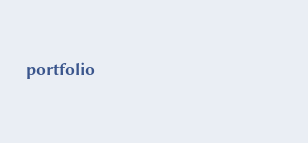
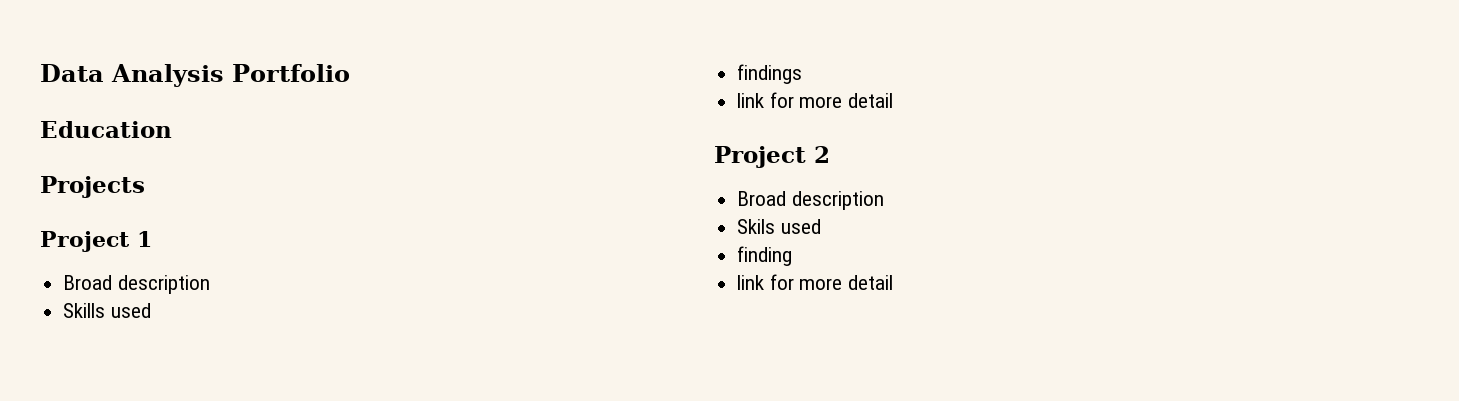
[26,62,95,79] portfolio -> [40,64,350,87] [40,121,172,138] [40,176,145,198] [40,231,152,252] [63,275,210,294] [63,303,151,318] [737,64,803,84] [737,92,894,108] [714,146,830,168] [737,191,884,210] [737,219,821,234] [737,246,793,266] [737,274,894,290] Data Analysis Portfolio // Education // Projects // Project 1 // Broad description // Skills used // findings // link for more detail // Project 2 // Broad description // Skils used // finding // link for more detail

